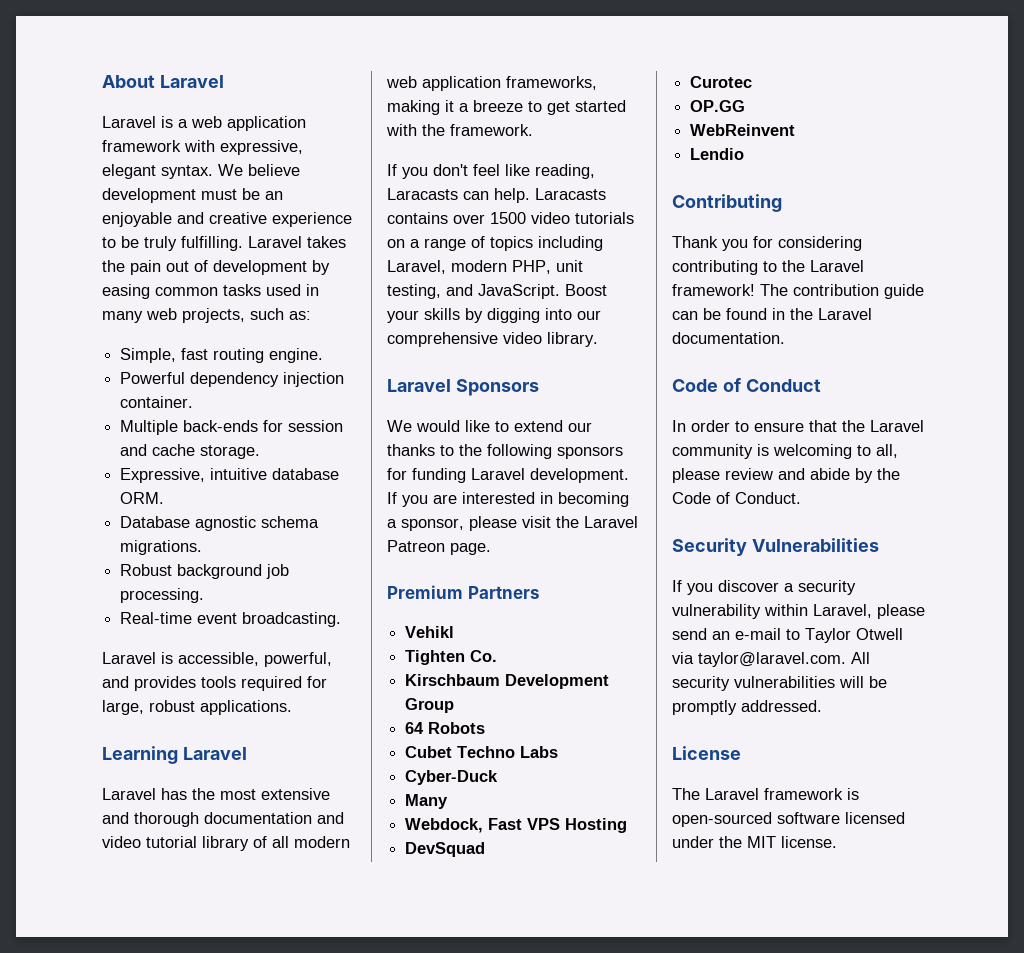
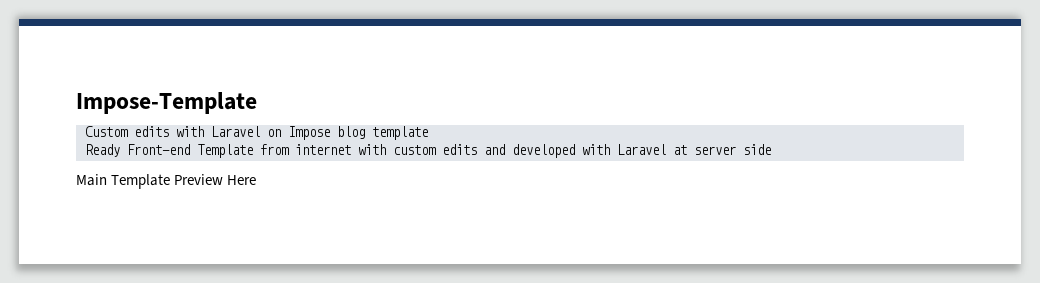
[102,75,224,88] [102,116,306,131] [102,140,303,155] [102,164,300,179] [102,188,283,203] [102,212,352,227] [102,236,346,251] [102,260,330,275] [102,284,319,299] [102,308,311,323] [120,348,324,363] [120,372,345,387] [120,396,194,408] [120,420,344,435] [120,444,261,459] [120,468,340,483] [120,492,165,504] [120,516,320,531] [120,540,203,555] [120,564,290,579] [120,588,205,603] [120,612,342,627] [102,652,332,667] [102,676,327,691] [102,700,292,715] [102,746,247,764] [102,788,330,800] [102,812,344,827] [102,836,350,851] [386,76,597,91] [387,100,626,115] [386,124,533,136] [387,164,595,179] [387,188,606,203] [387,212,634,224] [387,236,603,251] [387,260,583,274] [387,284,607,299] [387,308,601,323] [387,332,598,347] [387,379,539,396] [387,420,592,432] [387,444,623,459] [387,468,629,483] [387,492,629,507] [387,516,638,531] [387,540,491,555] [387,585,540,599] [405,626,455,638] [405,650,498,665] [405,674,610,689] [405,698,455,713] [405,722,486,734] [405,746,559,758] [405,770,499,785] [405,794,449,809] [405,818,628,833] [405,842,486,857] [690,76,753,88] [690,100,746,112] [690,124,796,136] [690,148,745,160] [672,194,782,212] [672,236,862,251] [672,260,864,275] [672,284,924,299] [672,308,872,320] [672,332,785,344] [672,378,821,392] [672,420,924,432] [672,444,898,459] [672,468,900,483] [672,492,801,504] [672,538,879,556] [672,580,856,595] [672,604,925,619] [672,628,903,643] [672,652,870,667] [672,676,887,691] [672,700,822,715] [672,746,741,760] [672,788,859,800] [672,812,905,827] [672,836,837,848] About Laravel // Laravel is a web application framework with expressive, elegant syntax. We believe development must be an enjoyable and creative experience to be truly fulfilling. Laravel takes the pain out of development by easing common tasks used in many web projects, such as: // Simple, fast routing engine. // Powerful dependency injection container. // Multiple back-ends for session and cache storage. // Expressive, intuitive database ORM. // Database agnostic schema migrations. // Robust background job processing. // Real-time event broadcasting. // Laravel is accessible, powerful, and provides tools required for large, robust applications. // Learning Laravel // Laravel has the most extensive and thorough documentation and video tutorial library of all modern web application frameworks, making it a breeze to get started with the framework. // If you don't feel like reading, Laracasts can help. Laracasts contains over 1500 video tutorials on a range of topics including Laravel, modern PHP, unit testing, and JavaScript. Boost your skills by digging into our comprehensive video library. // Laravel Sponsors // We would like to extend our thanks to the following sponsors for funding Laravel development. If you are interested in becoming a sponsor, please visit the Laravel Patreon page. // Premium Partners // Vehikl // Tighten Co. // Kirschbaum Development Group // 64 Robots // Cubet Techno Labs // Cyber-Duck // Many // Webdock, Fast VPS Hosting // DevSquad // Curotec // OP.GG // WebReinvent // Lendio // Contributing // Thank you for considering contributing to the Laravel framework! The contribution guide can be found in the Laravel documentation. // Code of Conduct // In order to ensure that the Laravel community is welcoming to all, please review and abide by the Code of Conduct. // Security Vulnerabilities // If you discover a security vulnerability within Laravel, please send an e-mail to Taylor Otwell via taylor@laravel.com. All security vulnerabilities will be promptly addressed. // License // The Laravel framework is open-sourced software licensed under the MIT license. -> [76,92,257,114] [85,126,428,140] [85,144,771,158] [76,174,257,189] Impose-Template // Custom edits with Laravel on Impose blog template // Ready Front-end Template from internet with custom edits and developed with Laravel at server side // Main Template Preview Here

